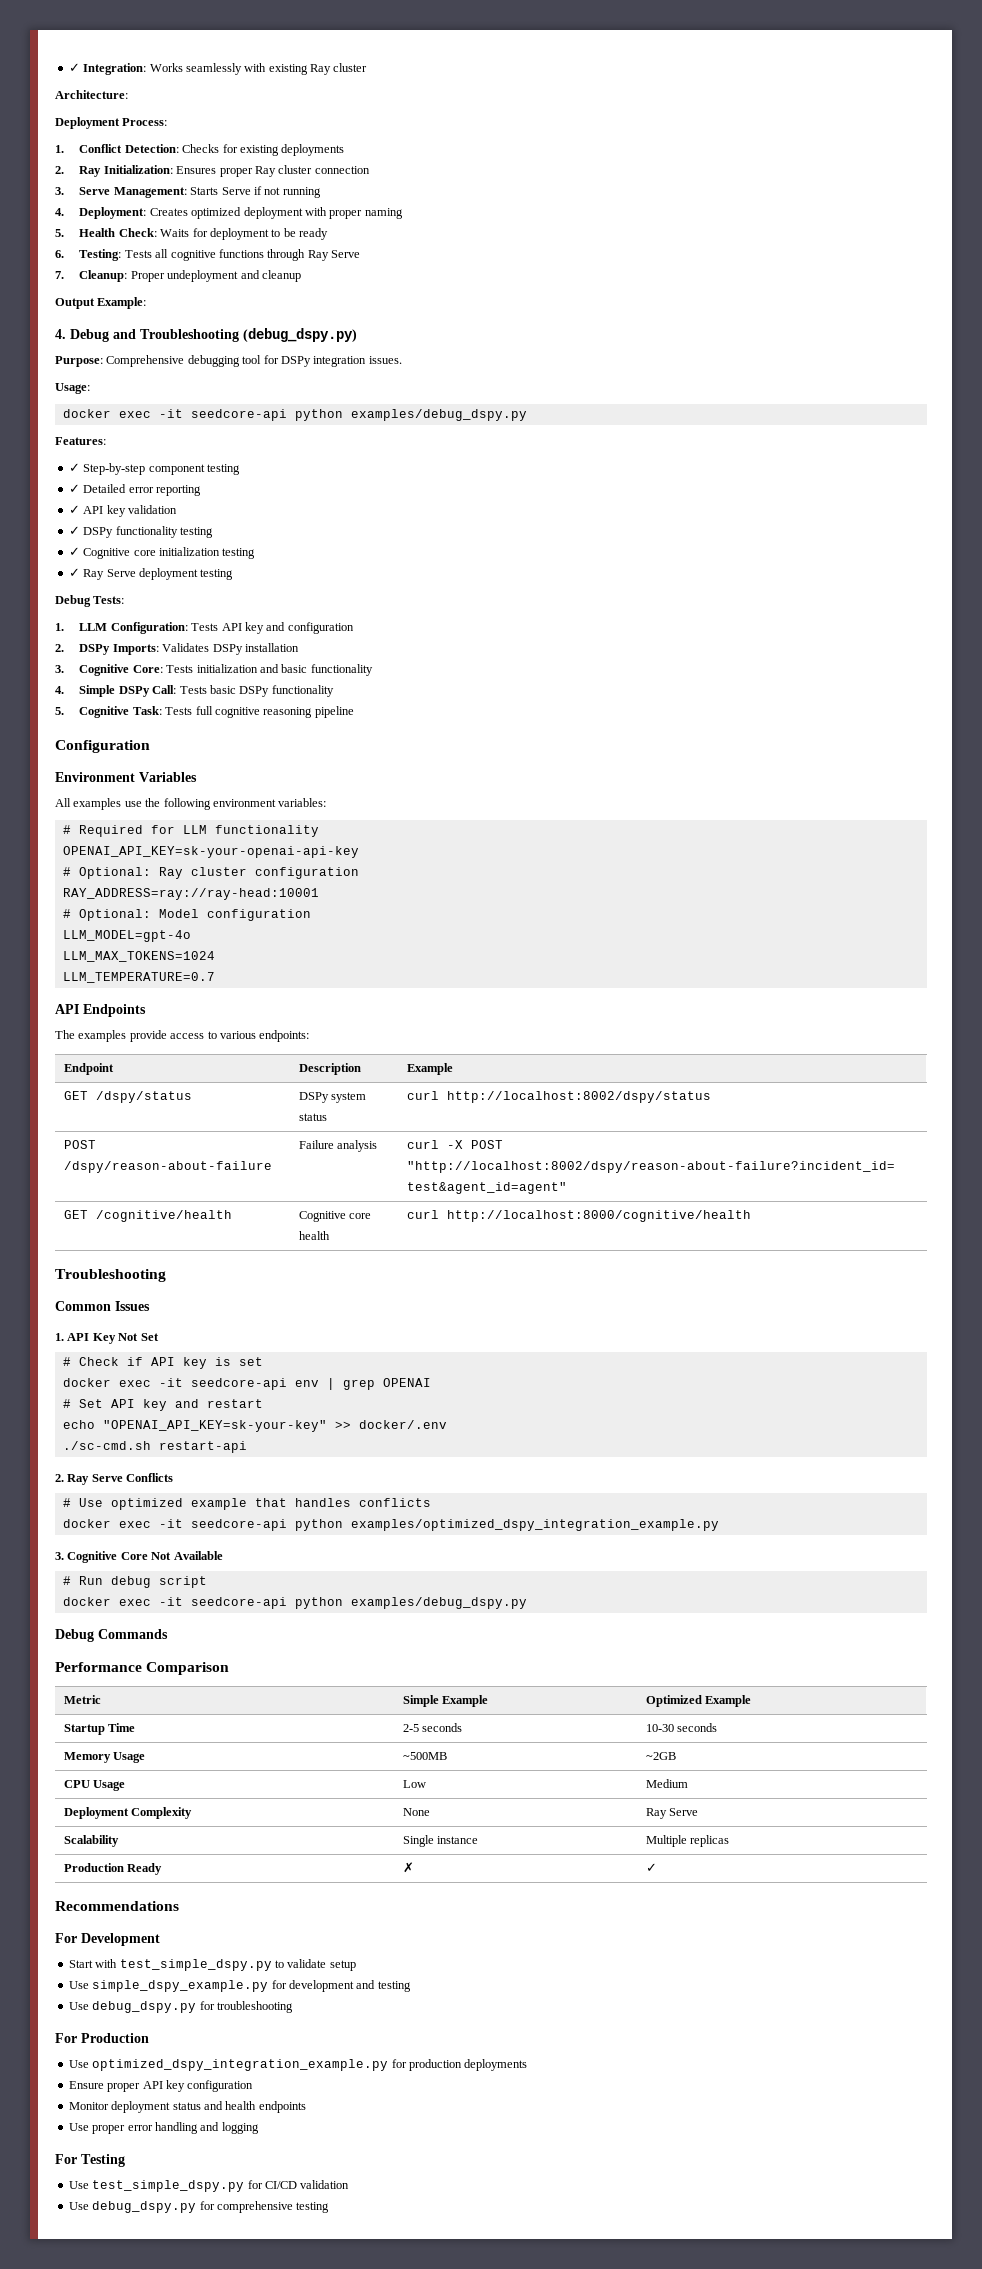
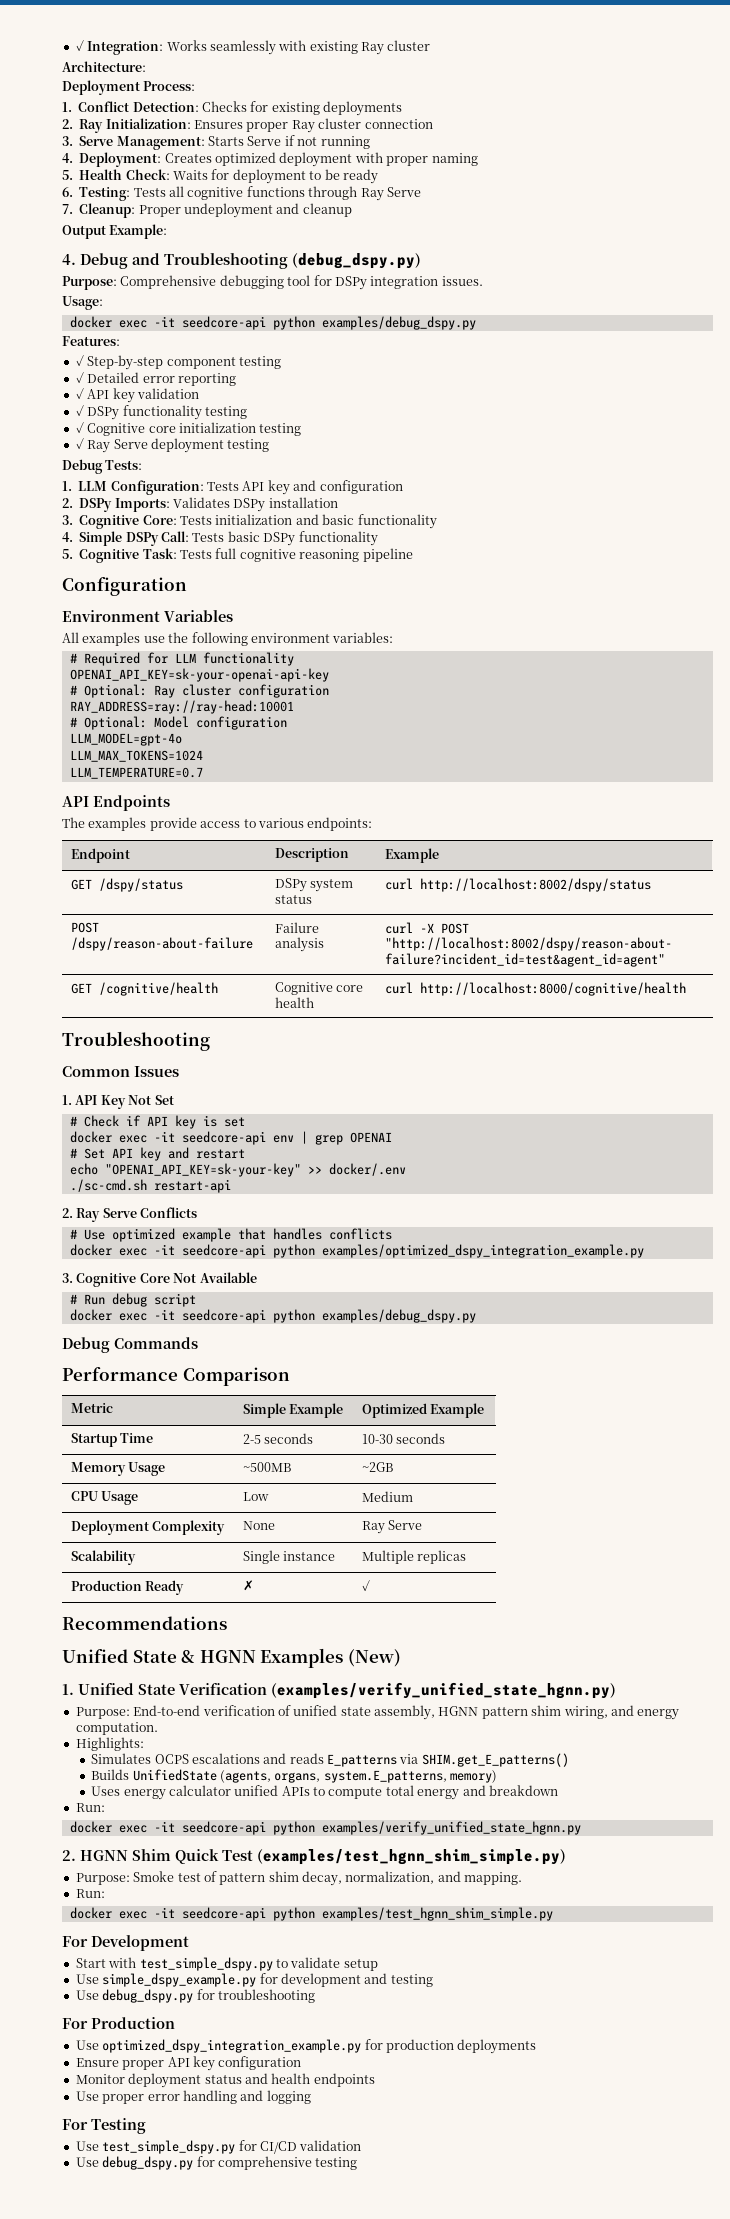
(179, 1906) none -> [62,1648,401,1668] [62,1682,616,1699] [75,1705,680,1720] [75,1722,158,1735] [75,1737,144,1751] [91,1753,569,1767] [91,1769,498,1783] [91,1785,558,1800] [75,1803,105,1812] [69,1821,581,1835] [62,1849,566,1865] [75,1871,523,1886] [75,1889,105,1898] [69,1907,553,1921] // Unified State & HGNN Examples (New) // 1. Unified State Verification (examples/verify_unified_state_hgnn.py) // Purpose: End-to-end verification of unified state assembly, HGNN pattern shim wiring, and energy computation. // Highlights: // Simulates OCPS escalations and reads E_patterns via SHIM.get_E_patterns() // Builds UnifiedState (agents, organs, system.E_patterns, memory) // Uses energy calculator unified APIs to compute total energy and breakdown // Run: // docker exec -it seedcore-api python examples/verify_unified_state_hgnn.py // 2. HGNN Shim Quick Test (examples/test_hgnn_shim_simple.py) // Purpose: Smoke test of pattern shim decay, normalization, and mapping. // Run: // docker exec -it seedcore-api python examples/test_hgnn_shim_simple.py

